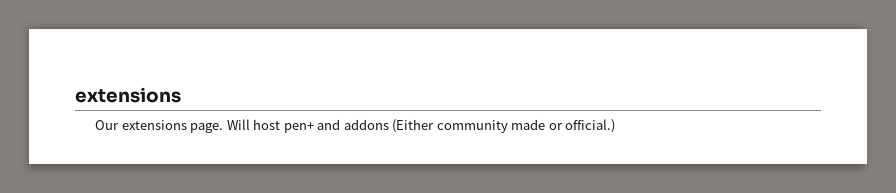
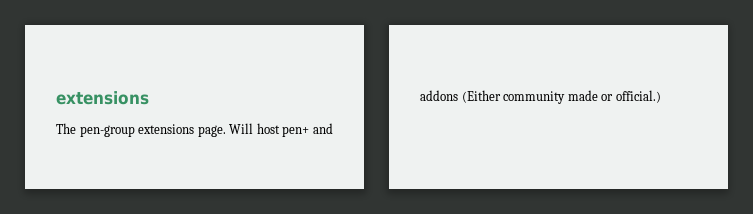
[95,120,120,130] Our -> [56,123,135,137] The pen-group

